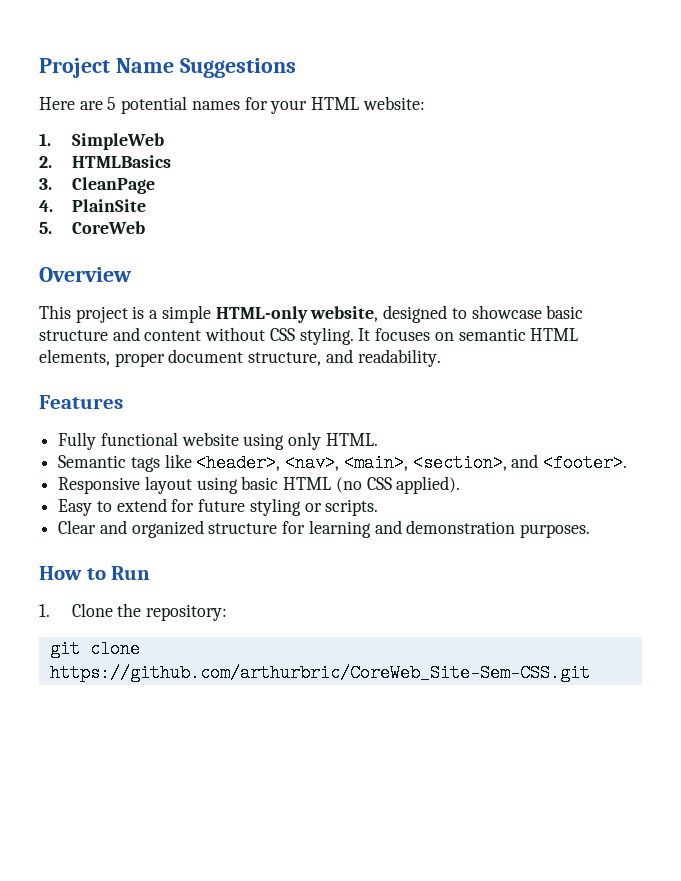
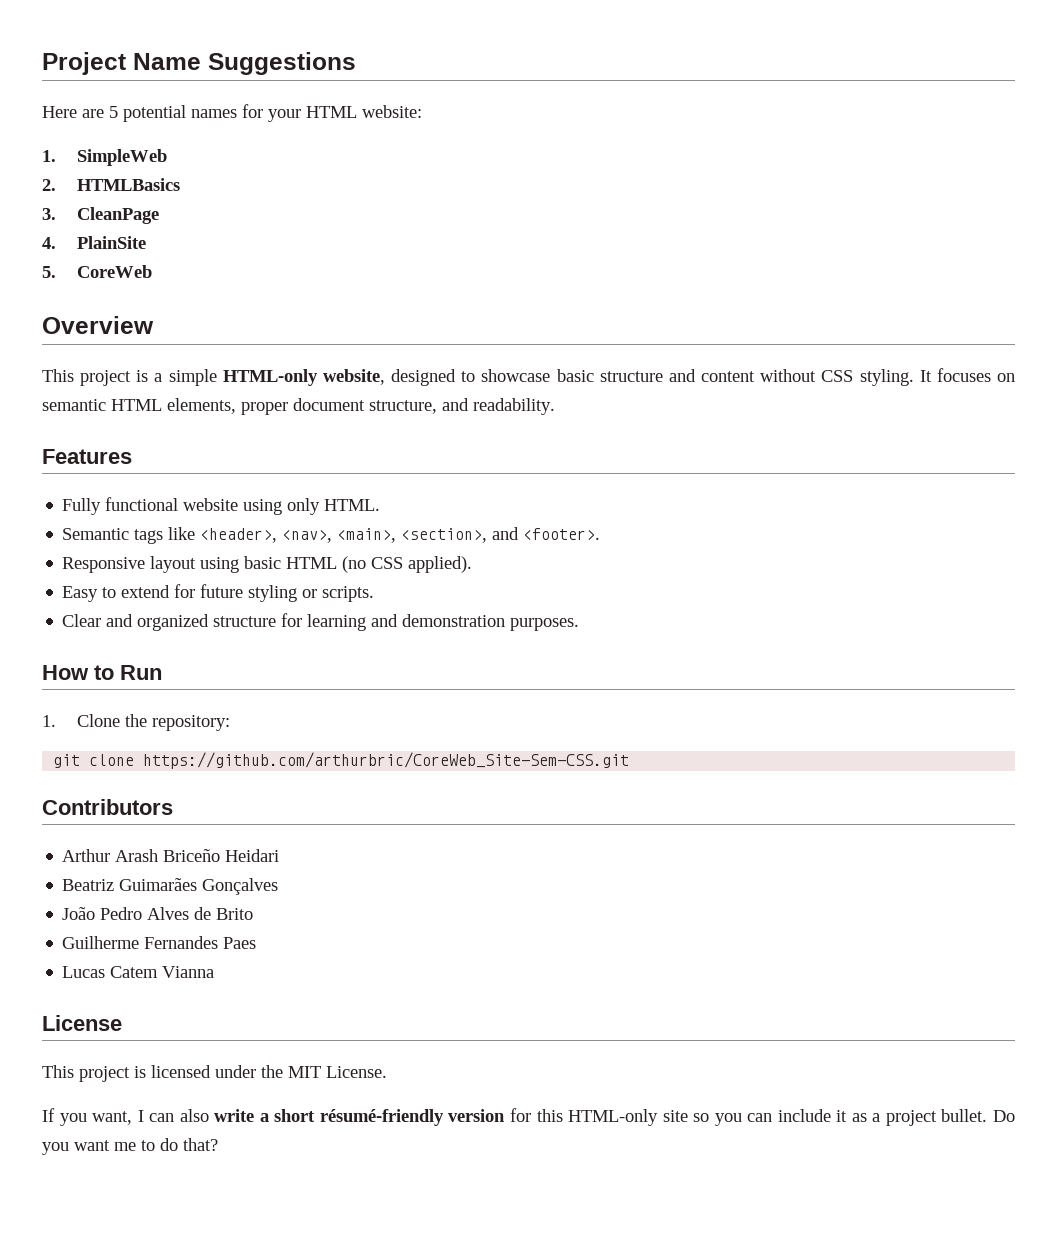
(590, 673) none -> [42,799,173,815] [62,849,280,862] [62,878,279,895] [62,907,254,920] [62,936,257,949] [62,966,215,978] [42,1015,122,1031] [42,1065,387,1082] [42,1108,1015,1126] [42,1138,218,1155] // Contributors // Arthur Arash Briceño Heidari // Beatriz Guimarães Gonçalves // João Pedro Alves de Brito // Guilherme Fernandes Paes // Lucas Catem Vianna // License // This project is licensed under the MIT License. // If you want, I can also write a short résumé-friendly version for this HTML-only site so you can include it as a project bullet. Do you want me to do that?

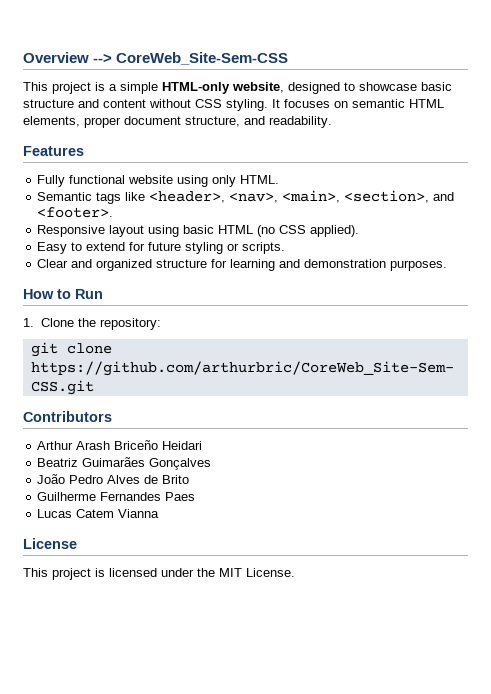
[42,52,356,75] [42,104,422,122] [42,149,168,166] [42,178,181,191] [42,207,160,224] [42,236,147,249] [42,265,153,278] Project Name Suggestions // Here are 5 potential names for your HTML website: // 1. SimpleWeb // 2. HTMLBasics // 3. CleanPage // 4. PlainSite // 5. CoreWeb // -> (23, 57) none
(154, 325) none -> [93,52,289,65] --> CoreWeb_Site-Sem-CSS
[42,1108,1015,1126] [42,1138,218,1155] // If you want, I can also write a short résumé-friendly version for this HTML-only site so you can include it as a project bullet. Do you want me to do that? -> (295, 572) none

